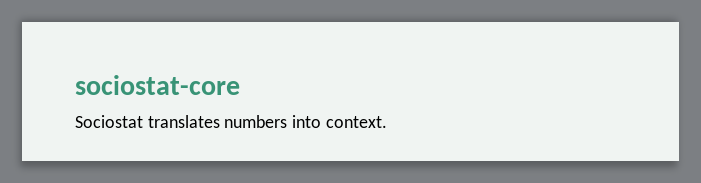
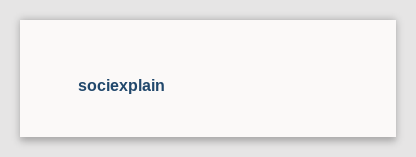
[75,75,240,95] [75,115,387,128] sociostat-core // Sociostat translates numbers into context. -> [78,79,165,94] sociexplain

